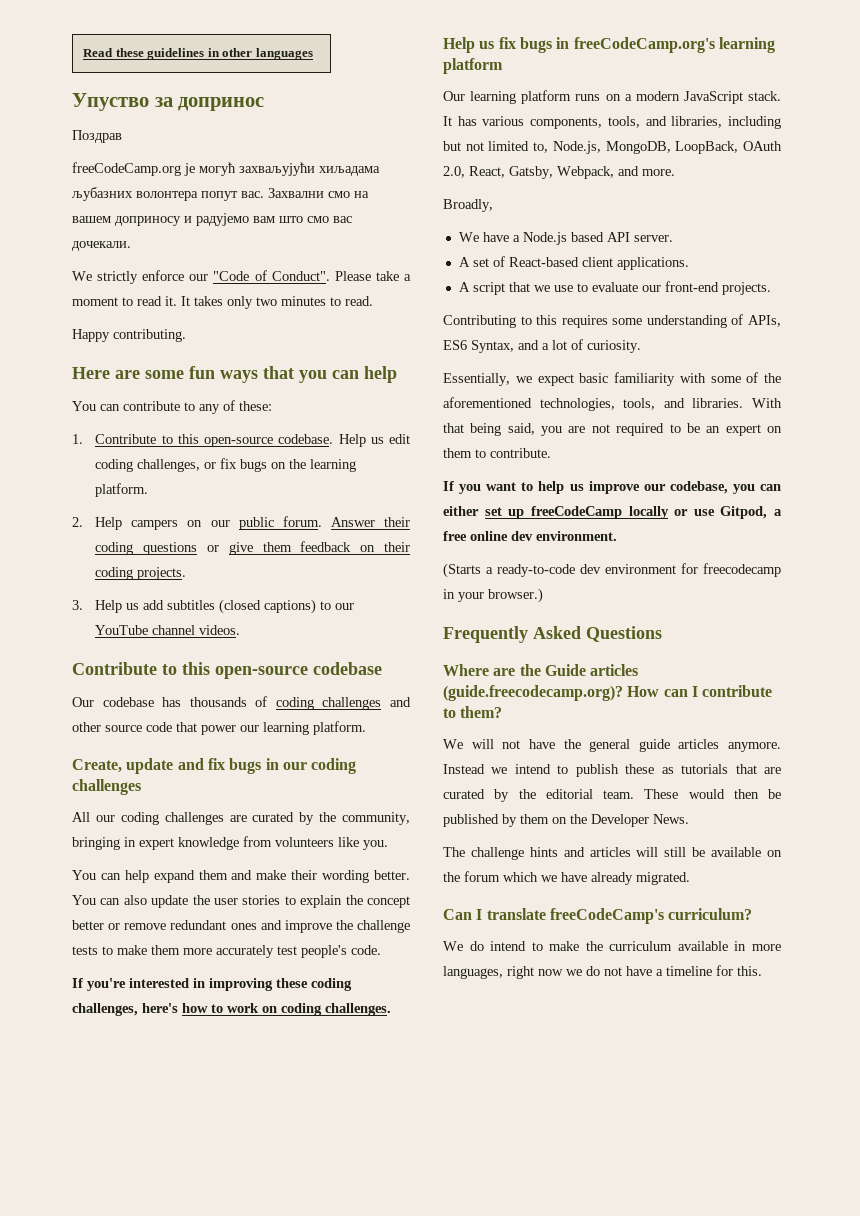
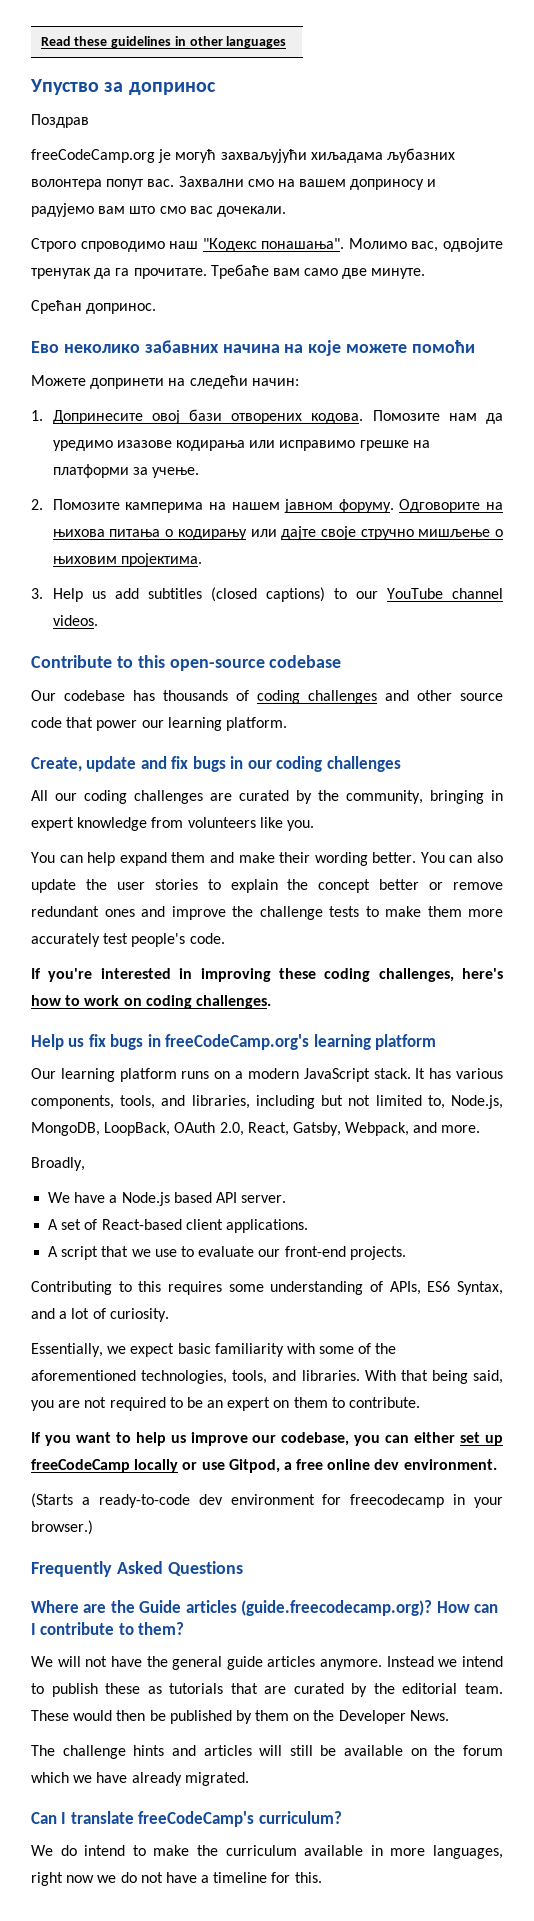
[72,270,411,284] [72,296,373,309] [72,329,186,342] [72,366,397,383] [72,400,272,414] [72,434,410,447] [95,458,357,472] [95,483,149,497] [72,516,410,530] [95,541,410,555] [95,567,187,580] We strictly enforce our "Code of Conduct". Please take a moment to read it. It takes only two minutes to read. // Happy contributing. // Here are some fun ways that you can help // You can contribute to any of these: // 1. Contribute to this open-source codebase. Help us edit coding challenges, or fix bugs on the learning platform. // 2. Help campers on our public forum. Answer their coding questions or give them feedback on their coding projects. -> [31,238,503,252] [31,264,426,279] [31,300,157,314] [31,340,476,356] [31,375,299,389] [31,409,503,424] [52,440,430,451] [52,464,200,478] [31,499,503,513] [52,526,503,540] [52,553,202,567] Строго спроводимо наш "Кодекс понашања". Молимо вас, одвојите тренутак да га прочитате. Требаће вам само две минуте. // Срећан допринос. // Ево неколико забавних начина на које можете помоћи // Можете допринети на следећи начин: // 1. Допринесите овој бази отворених кодова. Помозите нам да уредимо изазове кодирања или исправимо грешке на платформи за учење. // 2. Помозите камперима на нашем јавном форуму. Одговорите на њихова питања о кодирању или дајте своје стручно мишљење о њиховим пројектима.

